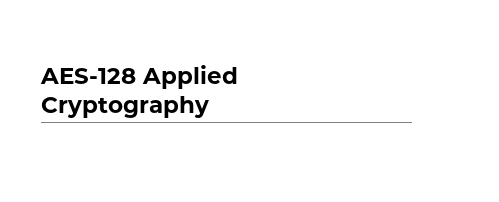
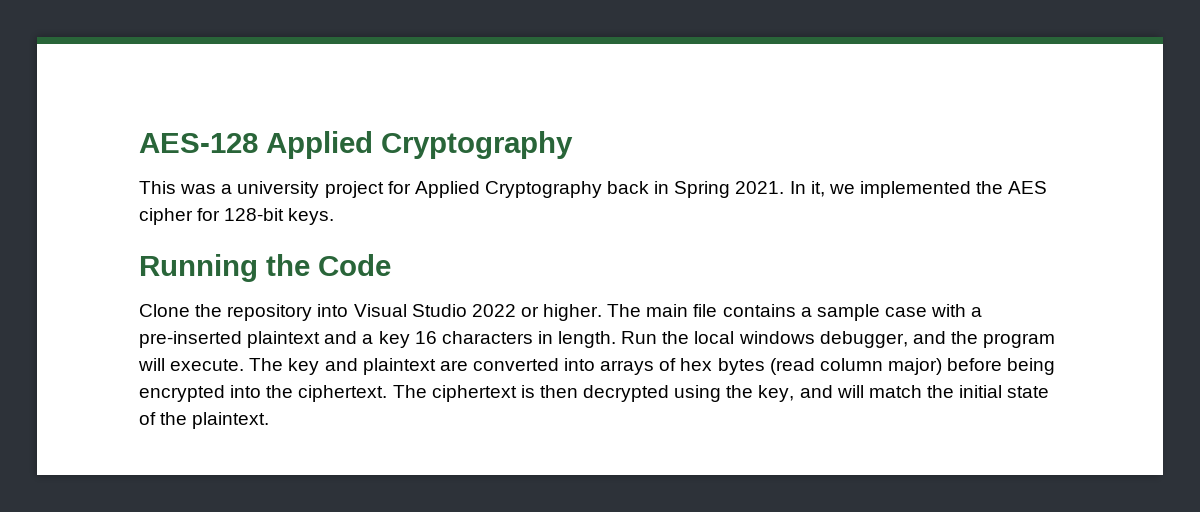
(209, 107) none -> [139,181,1048,198] [139,208,335,225] [139,254,391,282] [139,304,983,321] [139,331,1056,348] [138,358,1056,375] [139,385,1050,402] [139,412,270,429] // This was a university project for Applied Cryptography back in Spring 2021. In it, we implemented the AES cipher for 128-bit keys. // Running the Code // Clone the repository into Visual Studio 2022 or higher. The main file contains a sample case with a pre-inserted plaintext and a key 16 characters in length. Run the local windows debugger, and the program will execute. The key and plaintext are converted into arrays of hex bytes (read column major) before being encrypted into the ciphertext. The ciphertext is then decrypted using the key, and will match the initial state of the plaintext.

